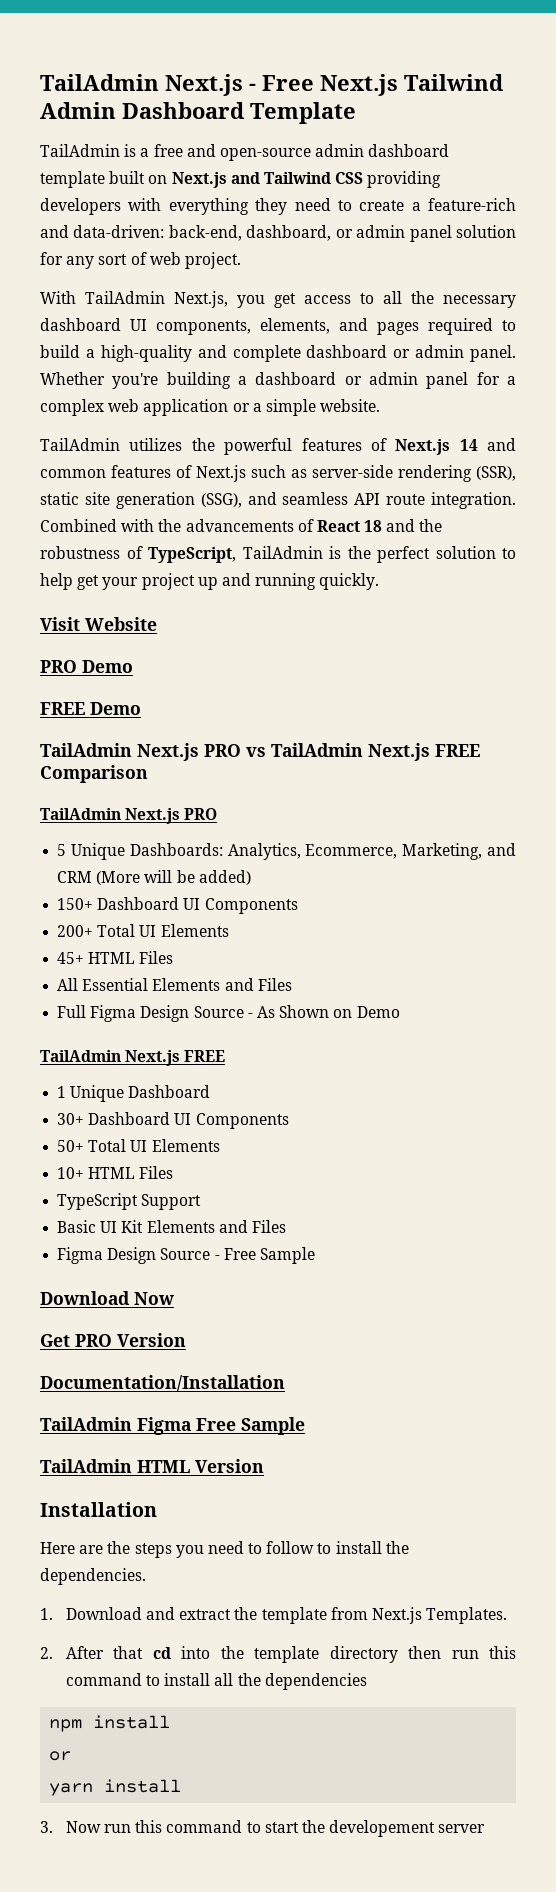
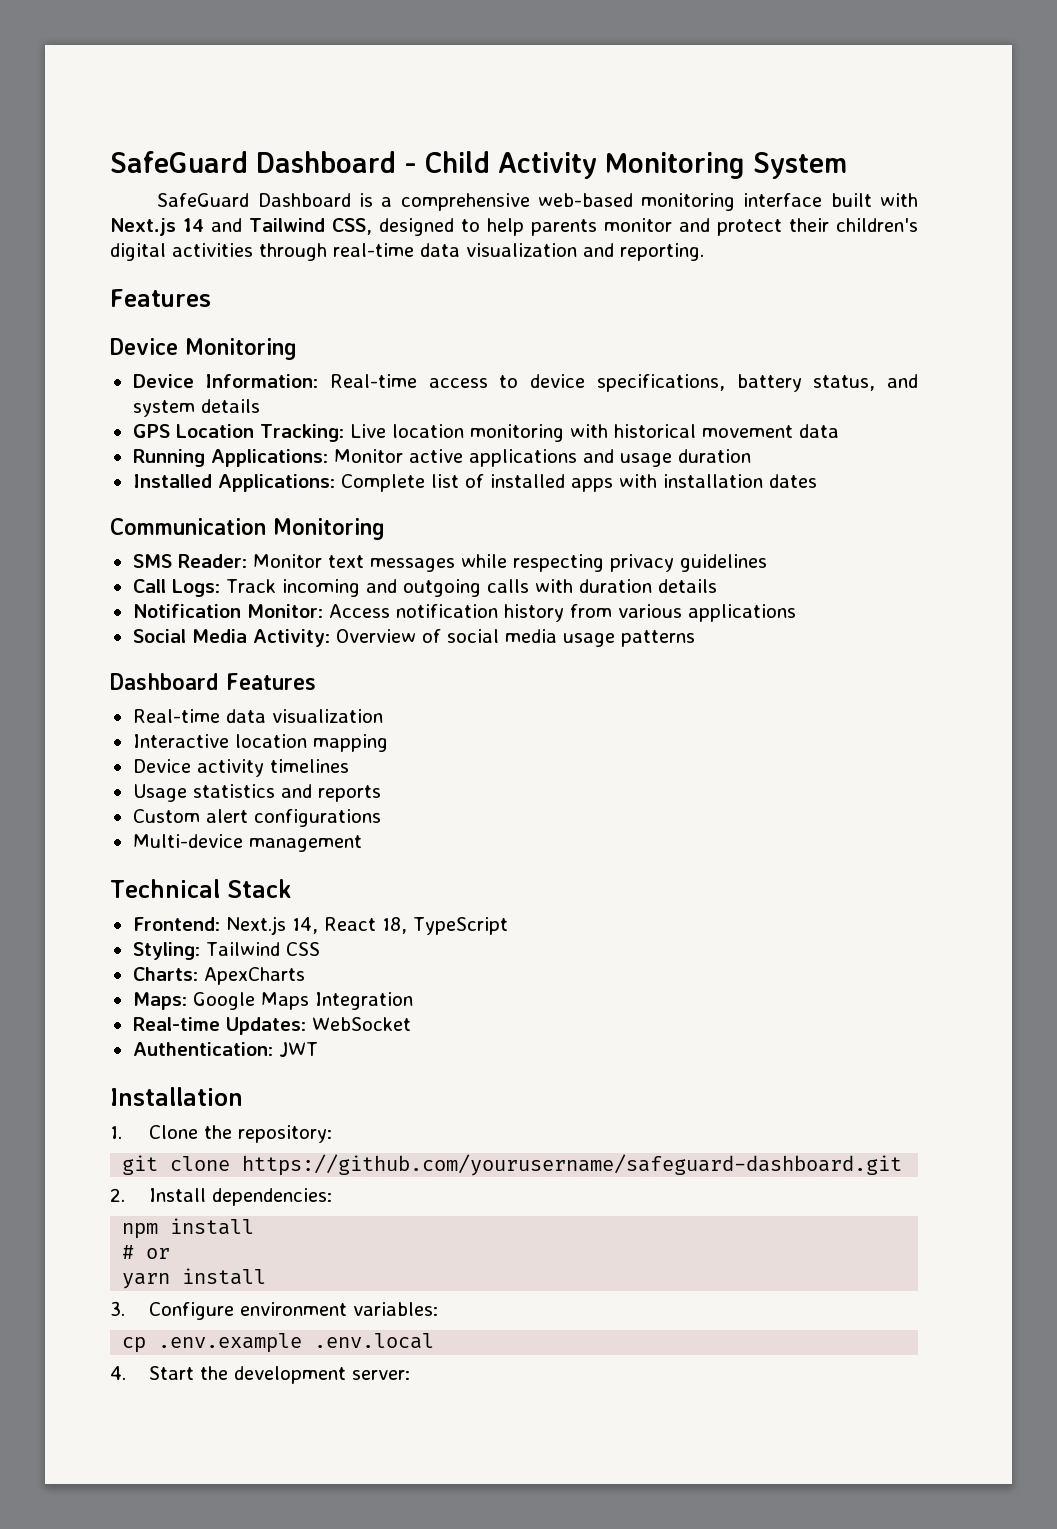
[40,74,503,96] [40,102,356,124] [40,144,450,161] [40,171,442,188] [40,198,516,215] [40,225,516,242] [40,252,241,269] [40,291,516,308] [40,318,516,335] [40,345,516,362] [40,372,516,389] [40,399,381,416] [40,438,516,455] [40,465,516,482] [40,492,516,509] [40,519,443,532] [40,546,516,563] [40,573,380,590] [40,617,157,631] [40,660,133,673] [40,702,141,715] [40,743,480,761] [40,765,148,783] [40,808,218,824] [57,843,516,860] [57,870,251,885] [57,897,298,914] [57,924,229,937] [57,951,174,964] [57,978,292,991] [57,1005,400,1022] [40,1050,226,1066] [57,1085,211,1102] [57,1112,289,1129] [57,1139,220,1152] [57,1166,174,1179] [57,1193,202,1210] [57,1220,286,1233] [57,1247,315,1264] [40,1291,174,1305] [40,1333,186,1347] [40,1375,285,1391] [40,1417,305,1435] [40,1459,264,1473] [40,1502,157,1517] [40,1541,409,1558] [40,1568,146,1585] [40,1607,508,1624] [40,1646,516,1663] [65,1673,367,1690] TailAdmin Next.js - Free Next.js Tailwind Admin Dashboard Template // TailAdmin is a free and open-source admin dashboard template built on Next.js and Tailwind CSS providing developers with everything they need to create a feature-rich and data-driven: back-end, dashboard, or admin panel solution for any sort of web project. // With TailAdmin Next.js, you get access to all the necessary dashboard UI components, elements, and pages required to build a high-quality and complete dashboard or admin panel. Whether you're building a dashboard or admin panel for a complex web application or a simple website. // TailAdmin utilizes the powerful features of Next.js 14 and common features of Next.js such as server-side rendering (SSR), static site generation (SSG), and seamless API route integration. Combined with the advancements of React 18 and the robustness of TypeScript, TailAdmin is the perfect solution to help get your project up and running quickly. // Visit Website // PRO Demo // FREE Demo // TailAdmin Next.js PRO vs TailAdmin Next.js FREE Comparison // TailAdmin Next.js PRO // 5 Unique Dashboards: Analytics, Ecommerce, Marketing, and CRM (More will be added) // 150+ Dashboard UI Components // 200+ Total UI Elements // 45+ HTML Files // All Essential Elements and Files // Full Figma Design Source - As Shown on Demo // TailAdmin Next.js FREE // 1 Unique Dashboard // 30+ Dashboard UI Components // 50+ Total UI Elements // 10+ HTML Files // TypeScript Support // Basic UI Kit Elements and Files // Figma Design Source - Free Sample // Download Now // Get PRO Version // Documentation/Installation // TailAdmin Figma Free Sample // TailAdmin HTML Version // Installation // Here are the steps you need to follow to install the dependencies. // 1. Download and extract the template from Next.js Templates. // 2. After that cd into the template directory then run this command to install all the dependencies -> [110,151,847,179] [157,193,919,211] [110,218,918,236] [110,243,704,261] [110,289,211,307] [110,338,297,360] [132,374,919,392] [132,399,260,417] [132,424,839,442] [132,449,751,467] [132,474,817,492] [110,518,385,540] [132,554,767,572] [132,579,717,597] [132,604,796,622] [132,629,695,647] [110,673,316,690] [132,709,383,723] [132,734,388,752] [132,759,349,777] [132,784,381,802] [132,809,381,827] [132,834,362,852] [110,879,291,898] [132,916,508,935] [132,942,320,960] [132,967,305,985] [132,992,413,1010] [132,1017,411,1035] [132,1042,318,1057] [110,1087,243,1106] [110,1125,332,1143] [122,1154,903,1176] [110,1188,332,1206] SafeGuard Dashboard - Child Activity Monitoring System // SafeGuard Dashboard is a comprehensive web-based monitoring interface built with Next.js 14 and Tailwind CSS, designed to help parents monitor and protect their children's digital activities through real-time data visualization and reporting. // Features // Device Monitoring // Device Information: Real-time access to device specifications, battery status, and system details // GPS Location Tracking: Live location monitoring with historical movement data // Running Applications: Monitor active applications and usage duration // Installed Applications: Complete list of installed apps with installation dates // Communication Monitoring // SMS Reader: Monitor text messages while respecting privacy guidelines // Call Logs: Track incoming and outgoing calls with duration details // Notification Monitor: Access notification history from various applications // Social Media Activity: Overview of social media usage patterns // Dashboard Features // Real-time data visualization // Interactive location mapping // Device activity timelines // Usage statistics and reports // Custom alert configurations // Multi-device management // Technical Stack // Frontend: Next.js 14, React 18, TypeScript // Styling: Tailwind CSS // Charts: ApexCharts // Maps: Google Maps Integration // Real-time Updates: WebSocket // Authentication: JWT // Installation // 1. Clone the repository: // git clone https://github.com/yourusername/safeguard-dashboard.git // 2. Install dependencies:
(171, 1722) none -> [122,1245,135,1259] #
[65,1820,486,1837] Now run this command to start the developement server -> [148,1302,438,1320] [122,1333,435,1353] [110,1366,410,1384] Configure environment variables: // cp .env.example .env.local // 4. Start the development server:

